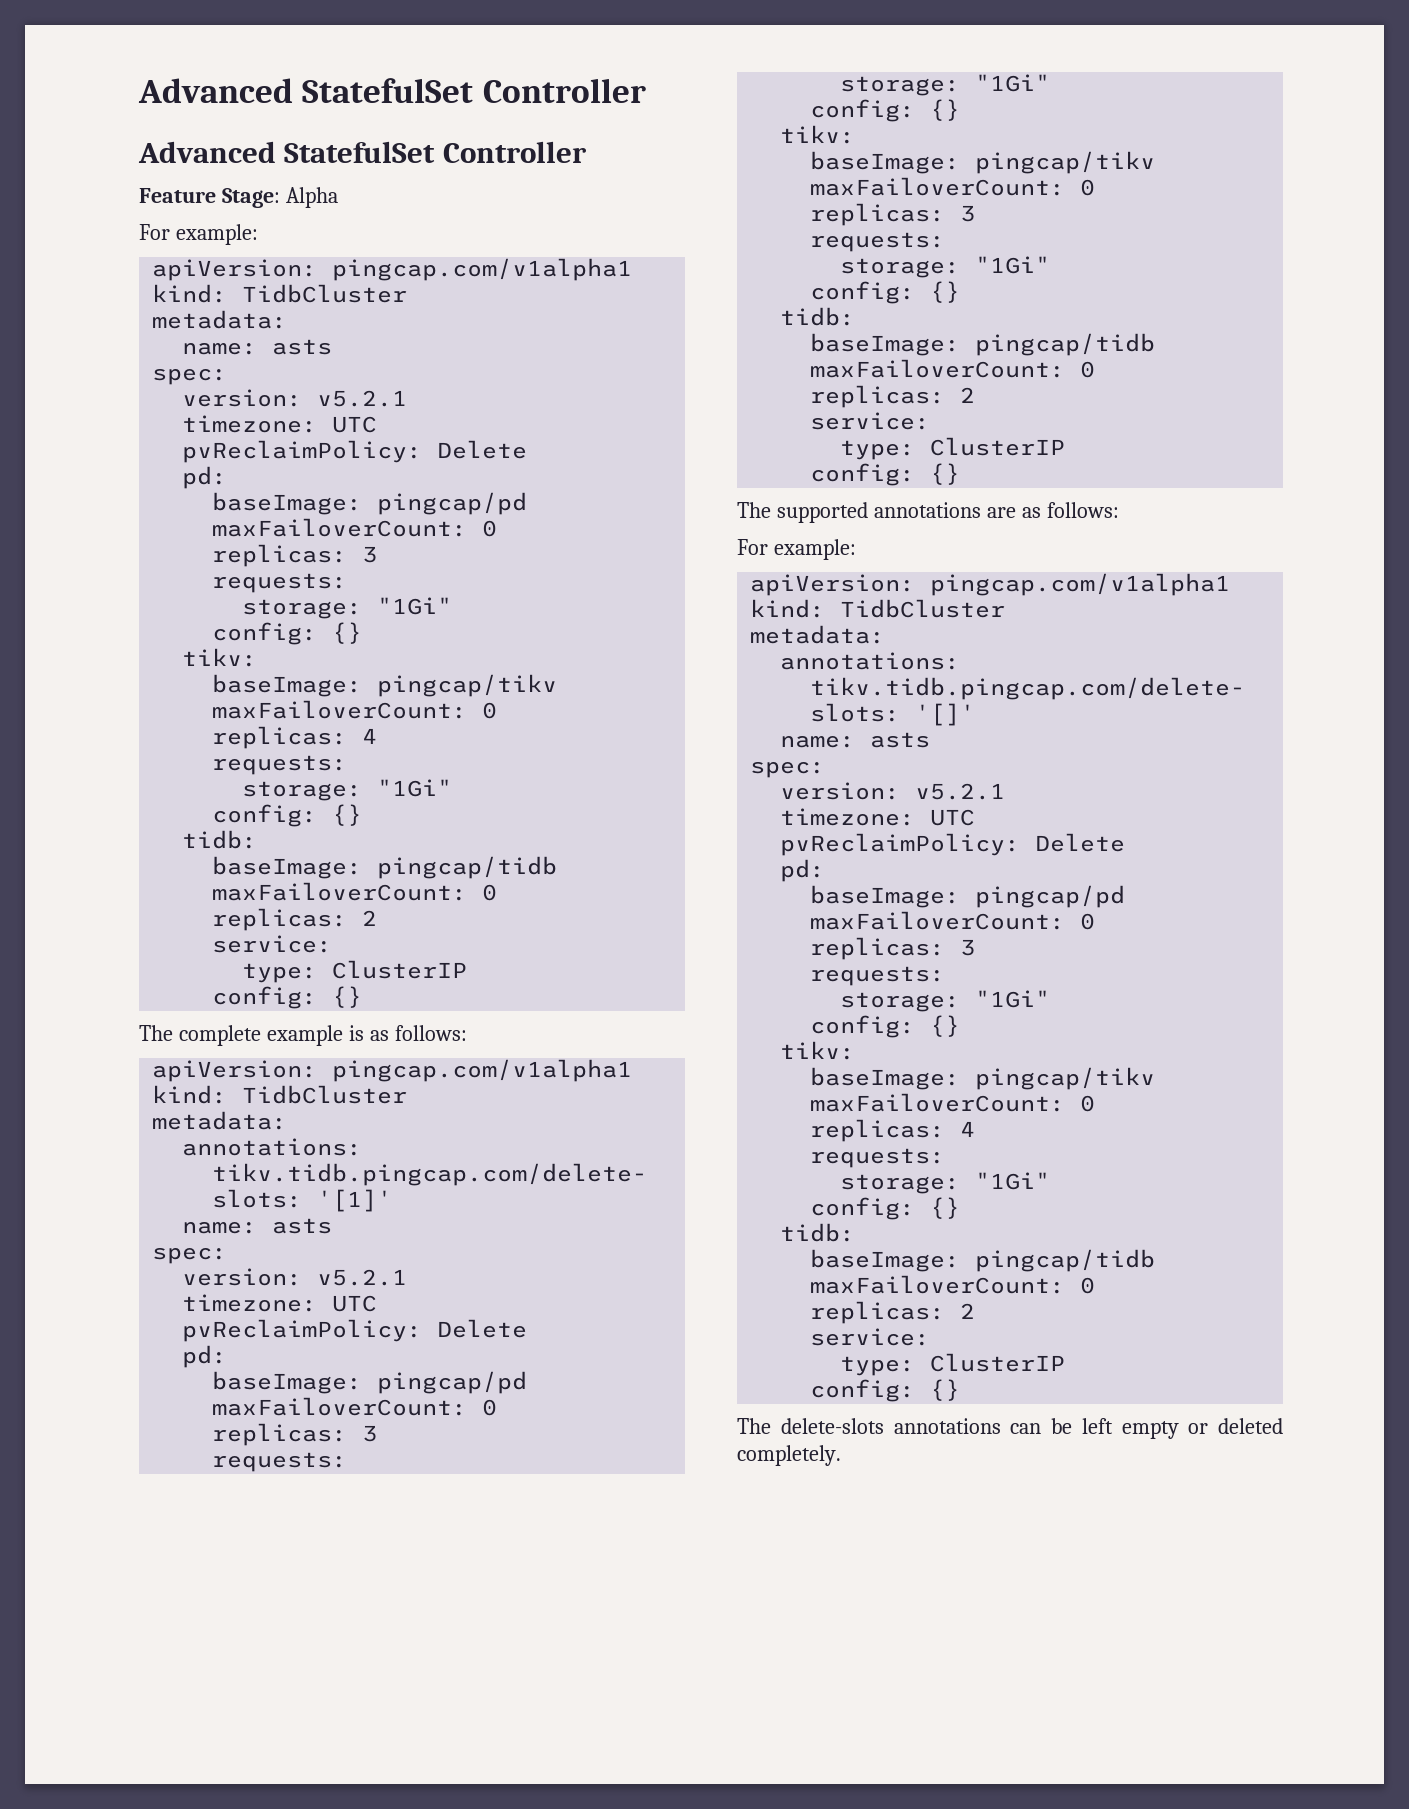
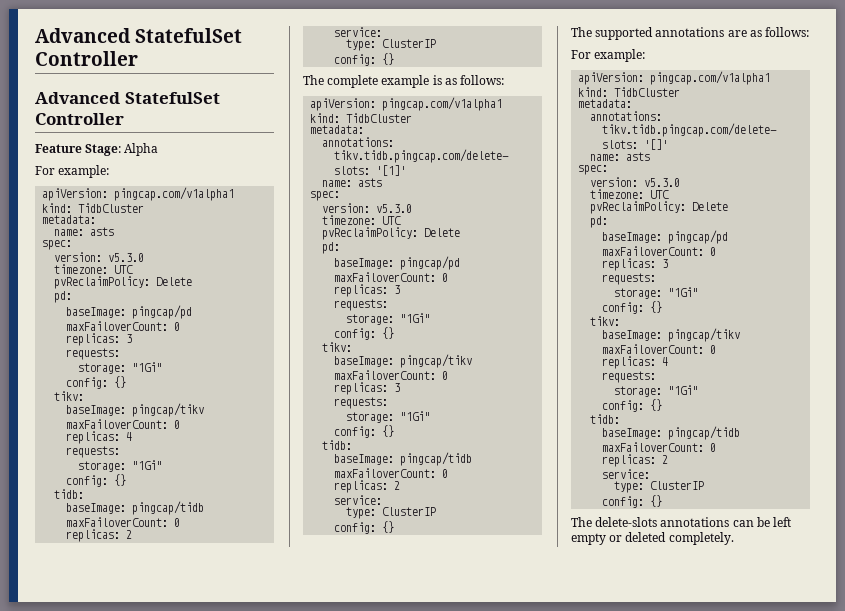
[317,390,408,407] v5.2.1 -> [108,253,145,262] v5.3.0
[317,1269,408,1286] v5.2.1 -> [376,204,413,213] v5.3.0
[915,783,1006,800] v5.2.1 -> [644,178,681,187] v5.3.0

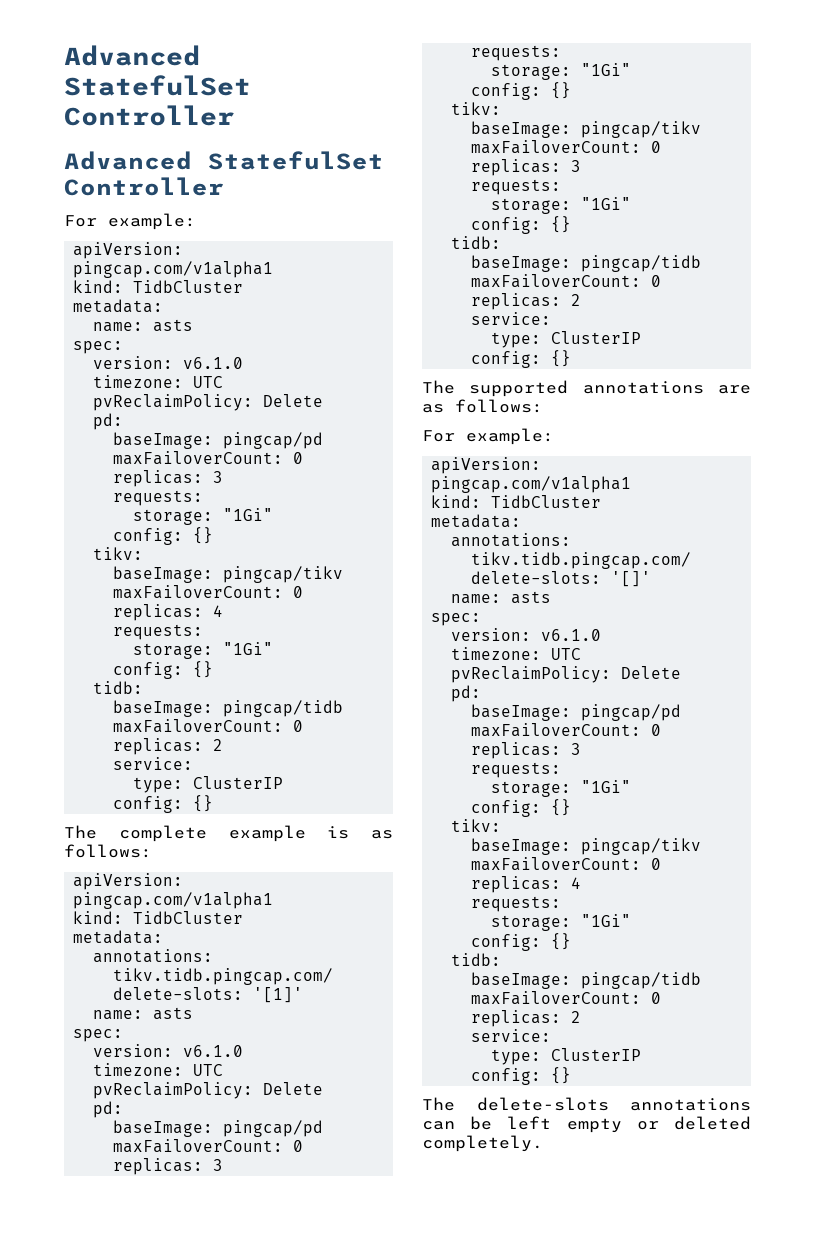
[35,143,159,156] // Feature Stage: Alpha -> (224, 186) none
[108,253,145,262] v5.3.0 -> [183,357,244,369] v6.1.0
[376,204,413,213] v5.3.0 -> [183,1045,244,1057] v6.1.0
[644,178,681,187] v5.3.0 -> [541,629,602,641] v6.1.0

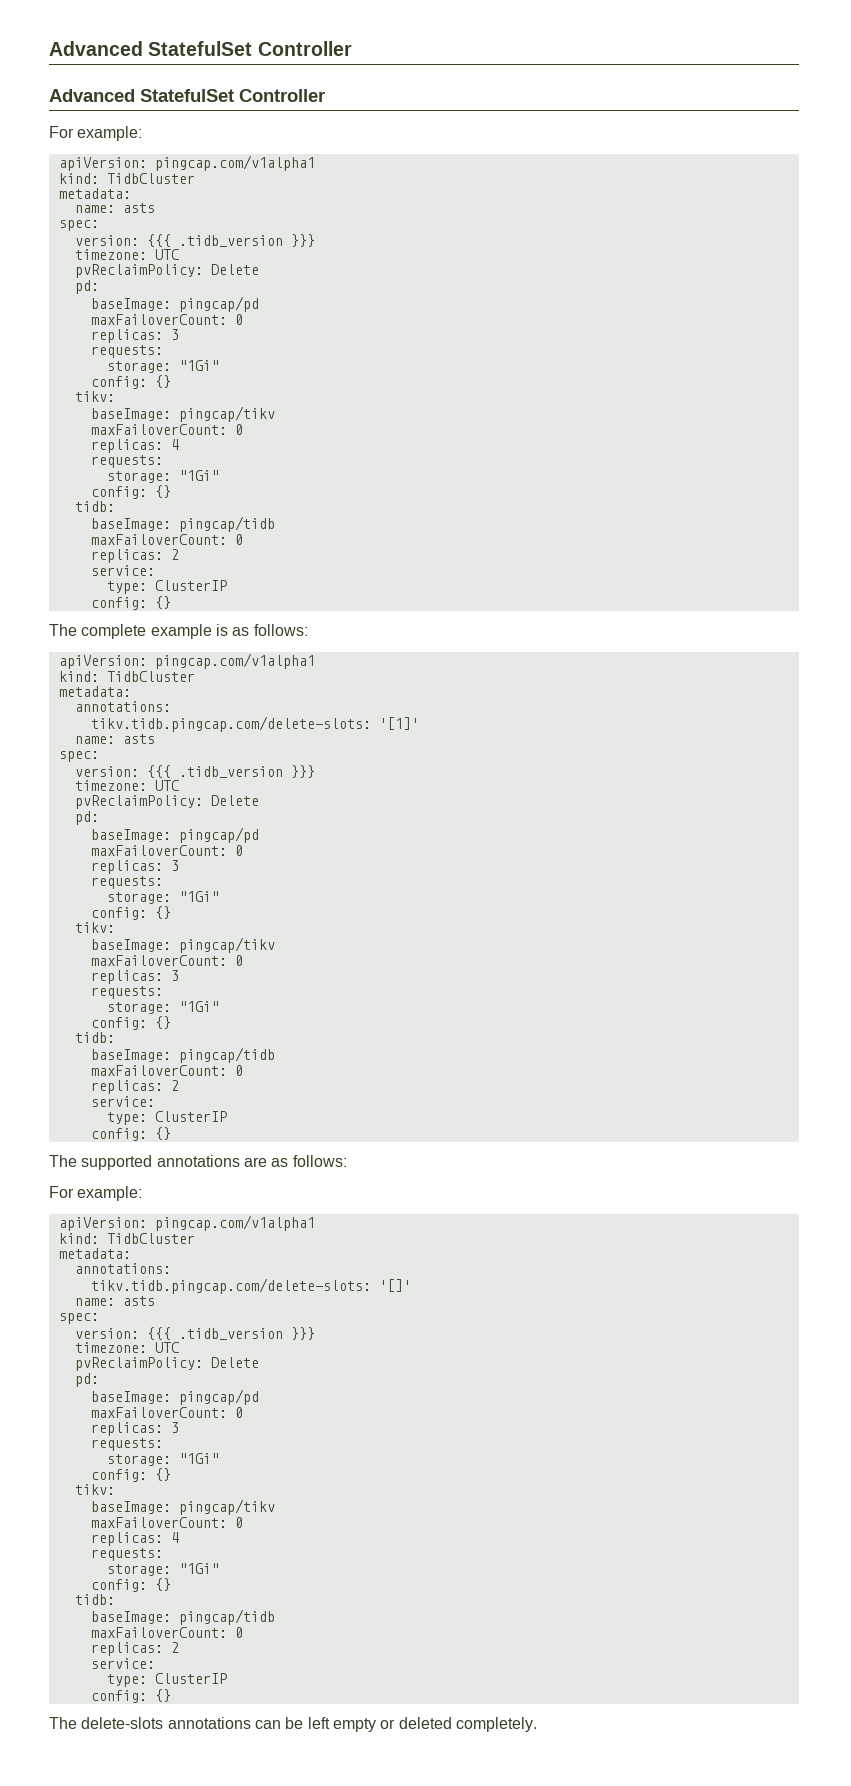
[183,357,244,369] v6.1.0 -> [146,234,315,247] {{{ .tidb_version }}}
[183,1045,244,1057] v6.1.0 -> [146,765,315,778] {{{ .tidb_version }}}
[541,629,602,641] v6.1.0 -> [146,1327,315,1340] {{{ .tidb_version }}}

